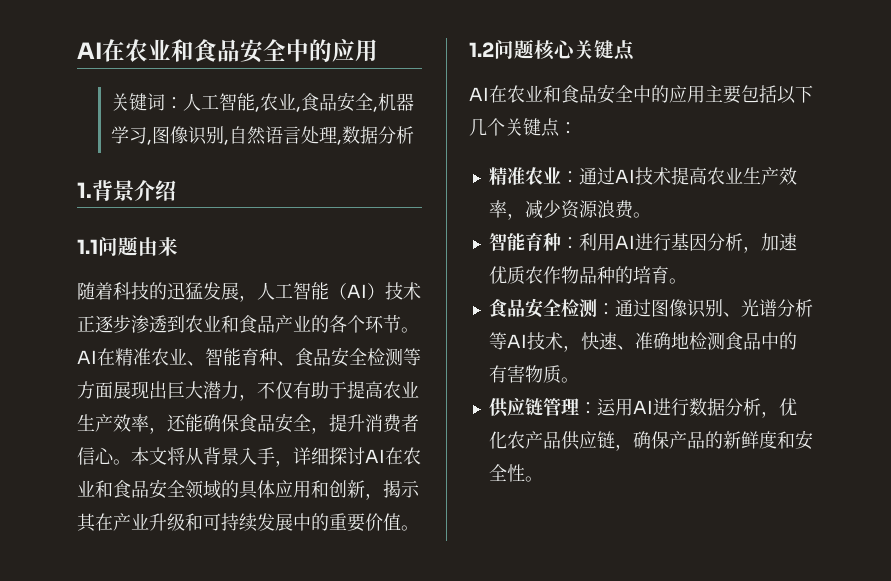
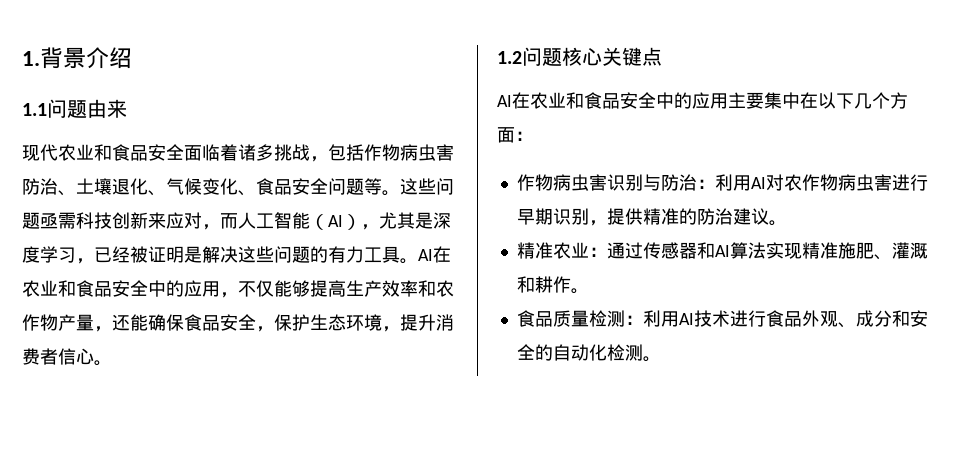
[77,39,378,63] [110,92,414,112] [110,126,414,145] [77,180,176,202] [77,236,178,256] [77,282,421,302] [77,315,419,333] [77,347,421,367] [77,381,419,401] [77,414,149,432] AI在农业和食品安全中的应用 // 关键词：人工智能,农业,食品安全,机器学习,图像识别,自然语言处理,数据分析 // 1.背景介绍 // 1.1问题由来 // 随着科技的迅猛发展，人工智能（AI）技术正逐步渗透到农业和食品产业的各个环节。AI在精准农业、智能育种、食品安全检测等方面展现出巨大潜力，不仅有助于提高农业生产效率 -> [22,47,132,69] [22,99,127,118] [22,144,454,162] [22,178,454,196] [22,212,451,230] [22,246,451,264] [22,280,454,298] [22,314,94,331] 1.背景介绍 // 1.1问题由来 // 现代农业和食品安全面临着诸多挑战，包括作物病虫害防治、土壤退化、气候变化、食品安全问题等。这些问题亟需科技创新来应对，而人工智能（AI），尤其是深度学习，已经被证明是解决这些问题的有力工具。AI在农业和食品安全中的应用，不仅能够提高生产效率和农作物产量
(329, 430) none -> [274,314,400,332] 保护生态环境，
[131,447,421,467] [77,479,420,500] [77,513,419,532] 本文将从背景入手，详细探讨AI在农业和食品安全领域的具体应用和创新，揭示其在产业升级和可持续发展中的重要价值。 -> (112, 363) none
[741,85,777,103] 包括 -> [764,92,818,109] 集中在
[505,118,560,137] 关键点 -> [890,92,908,109] [497,127,515,143] 方面
[488,167,797,186] [488,200,651,220] [488,232,797,253] [488,266,687,285] [488,298,813,318] [488,332,797,352] [488,365,579,384] [488,397,797,418] [488,430,813,451] [488,464,525,482] 精准农业：通过AI技术提高农业生产效率，减少资源浪费。 // 智能育种：利用AI进行基因分析，加速优质农作物品种的培育。 // 食品安全检测：通过图像识别、光谱分析等AI技术，快速、准确地检测食品中的有害物质。 // 供应链管理：运用AI进行数据分析，优化农产品供应链，确保产品的新鲜度和安全性 -> [516,174,928,191] [516,208,787,226] [516,242,928,260] [516,276,589,294] [516,310,928,328] [516,344,643,361] 作物病虫害识别与防治：利用AI对农作物病虫害进行早期识别，提供精准的防治建议。 // 精准农业：通过传感器和AI算法实现精准施肥、灌溉和耕作。 // 食品质量检测：利用AI技术进行食品外观、成分和安全的自动化检测

